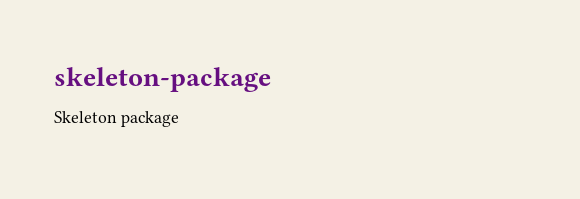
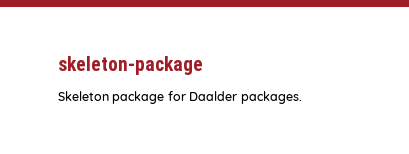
(179, 119) none -> [167,91,302,104] for Daalder packages.

